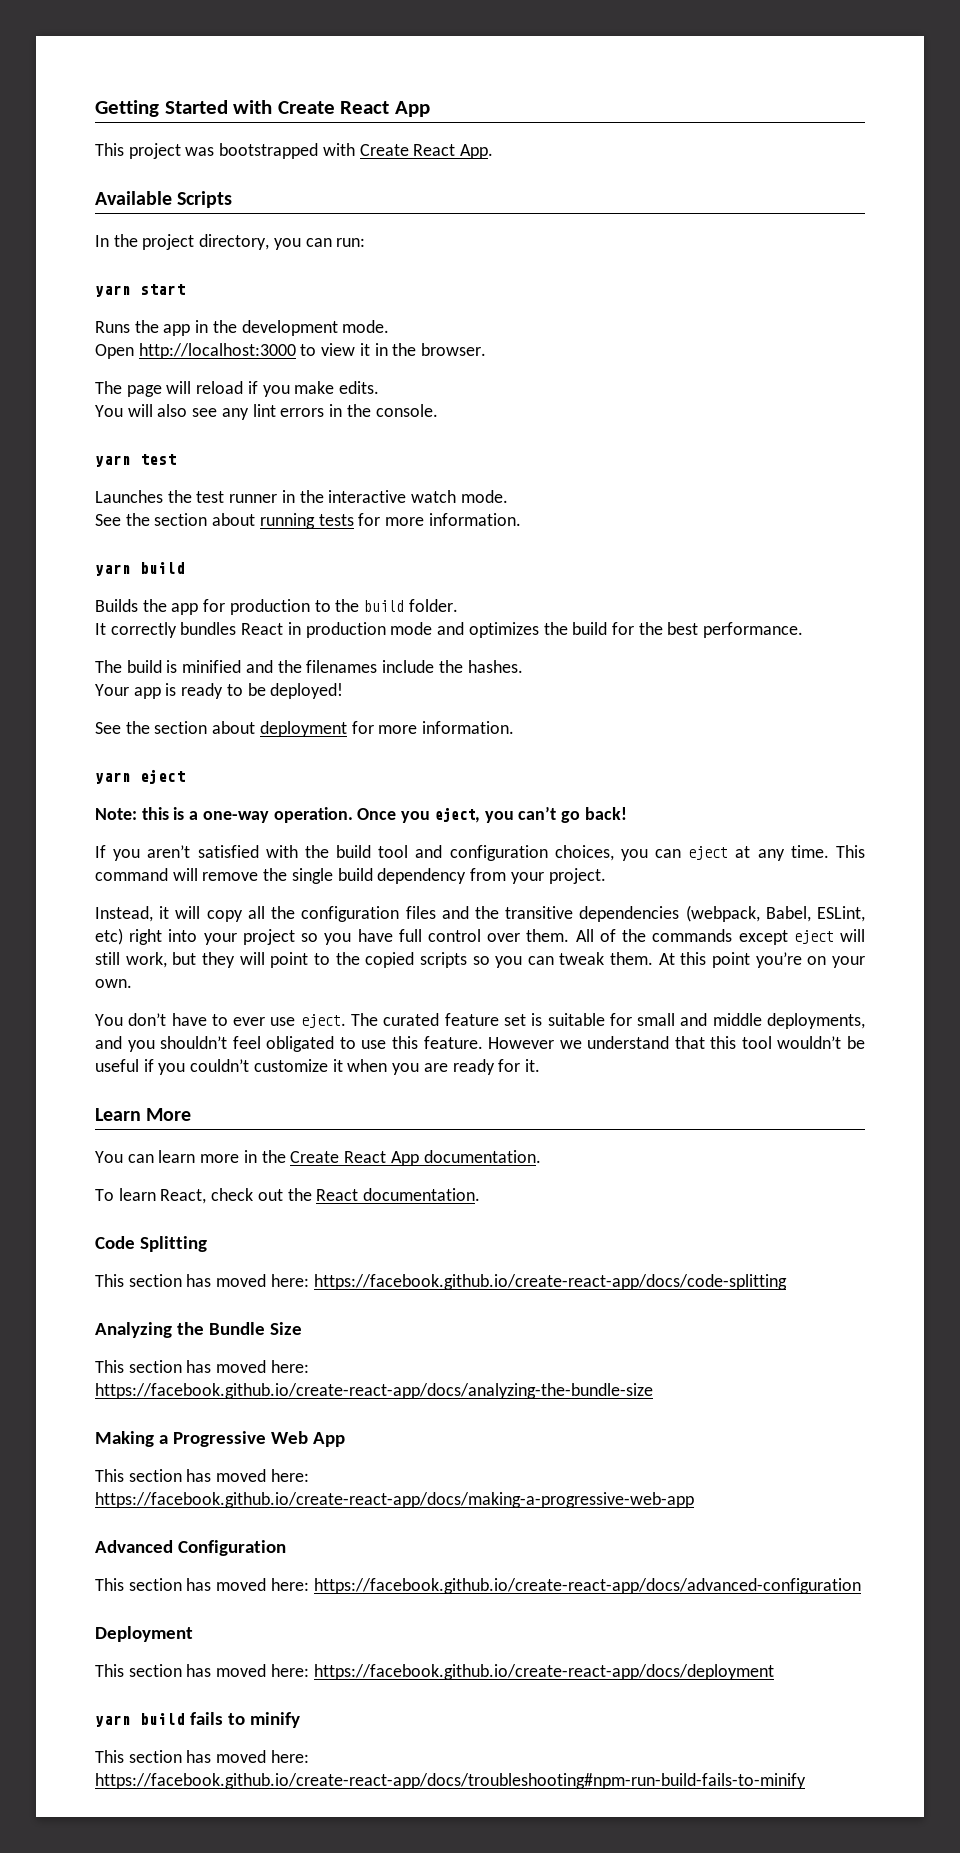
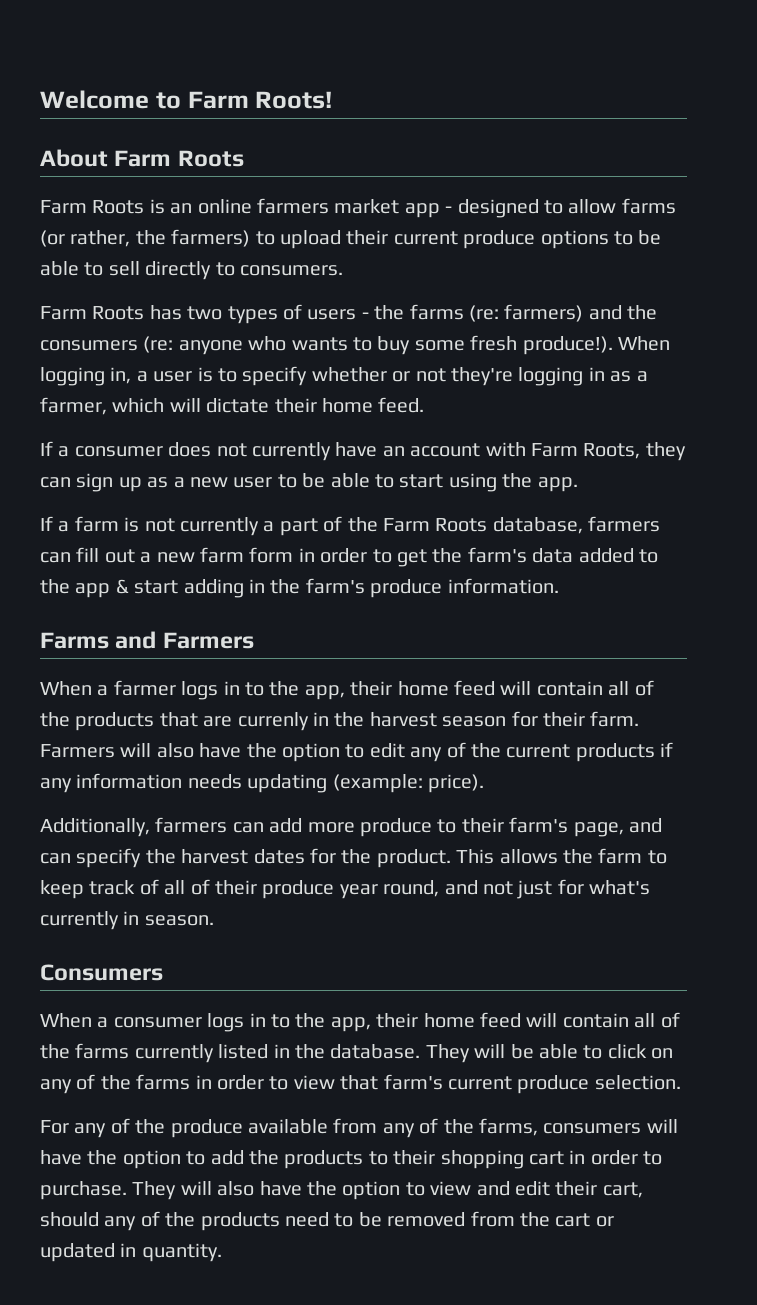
[95,100,430,117] [95,143,494,159] [95,191,233,208] [95,234,366,250] [95,284,185,297] [95,320,390,336] [95,343,487,359] [95,381,380,397] [95,404,438,420] [95,454,176,467] [95,490,508,503] [95,513,521,529] [95,562,185,576] [95,599,458,615] [95,622,804,638] [95,660,523,673] [95,683,344,699] [95,721,515,737] [95,769,185,784] [95,806,627,823] [95,845,865,861] [95,868,606,884] [95,905,865,922] [95,928,865,945] [95,952,865,968] [95,979,132,988] [95,1013,865,1029] [95,1036,865,1052] [95,1059,540,1075] [95,1108,192,1121] [95,1150,541,1166] [95,1188,481,1204] [95,1236,207,1252] [95,1274,787,1290] [95,1322,302,1338] [95,1360,309,1373] [95,1383,653,1399] [95,1431,345,1447] [95,1469,309,1482] [95,1492,694,1508] [95,1540,286,1556] [95,1578,861,1594] [95,1626,193,1642] [95,1664,774,1680] [95,1712,300,1728] [95,1750,309,1763] [95,1773,806,1789] Getting Started with Create React App // This project was bootstrapped with Create React App. // Available Scripts // In the project directory, you can run: // yarn start // Runs the app in the development mode. // Open http://localhost:3000 to view it in the browser. // The page will reload if you make edits. // You will also see any lint errors in the console. // yarn test // Launches the test runner in the interactive watch mode. // See the section about running tests for more information. // yarn build // Builds the app for production to the build folder. // It correctly bundles React in production mode and optimizes the build for the best performance. // The build is minified and the filenames include the hashes. // Your app is ready to be deployed! // See the section about deployment for more information. // yarn eject // Note: this is a one-way operation. Once you eject, you can’t go back! // If you aren’t satisfied with the build tool and configuration choices, you can eject at any time. This command will remove the single build dependency from your project. // Instead, it will copy all the configuration files and the transitive dependencies (webpack, Babel, ESLint, etc) right into your project so you have full control over them. All of the commands except eject will still work, but they will point to the copied scripts so you can tweak them. At this point you’re on your own. // You don’t have to ever use eject. The curated feature set is suitable for small and middle deployments, and you shouldn’t feel obligated to use this feature. However we understand that this tool wouldn’t be useful if you couldn’t customize it when you are ready for it. // Learn More // You can learn more in the Create React App documentation. // To learn React, check out the React documentation. // Code Splitting // This section has moved here: https://facebook.github.io/create-react-app/docs/code-splitting // Analyzing the Bundle Size // This section has moved here: https://facebook.github.io/create-react-app/docs/analyzing-the-bundle-size // Making a Progressive Web App // This section has moved here: https://facebook.github.io/create-react-app/docs/making-a-progressive-web-app // Advanced Configuration // This section has moved here: https://facebook.github.io/create-react-app/docs/advanced-configuration // Deployment // This section has moved here: https://facebook.github.io/create-react-app/docs/deployment // yarn build fails to minify // This section has moved here: https://facebook.github.io/create-react-app/docs/troubleshooting#npm-run-build-fails-to-minify -> [40,90,333,109] [40,149,244,167] [40,198,676,218] [40,229,662,249] [40,261,343,280] [40,304,658,324] [40,335,670,355] [40,366,648,386] [40,397,425,415] [40,441,686,461] [40,473,578,492] [40,516,661,536] [40,547,658,567] [40,578,559,598] [40,631,254,649] [40,680,654,700] [40,711,640,731] [40,742,674,762] [40,773,484,793] [40,817,662,837] [40,848,667,868] [40,879,651,899] [40,911,214,930] [40,964,163,981] [40,1012,680,1032] [40,1043,674,1063] [40,1074,681,1094] [40,1118,678,1138] [40,1150,663,1169] [40,1181,643,1200] [40,1211,614,1231] [40,1243,222,1262] Welcome to Farm Roots! // About Farm Roots // Farm Roots is an online farmers market app - designed to allow farms (or rather, the farmers) to upload their current produce options to be able to sell directly to consumers. // Farm Roots has two types of users - the farms (re: farmers) and the consumers (re: anyone who wants to buy some fresh produce!). When logging in, a user is to specify whether or not they're logging in as a farmer, which will dictate their home feed. // If a consumer does not currently have an account with Farm Roots, they can sign up as a new user to be able to start using the app. // If a farm is not currently a part of the Farm Roots database, farmers can fill out a new farm form in order to get the farm's data added to the app & start adding in the farm's produce information. // Farms and Farmers // When a farmer logs in to the app, their home feed will contain all of the products that are currenly in the harvest season for their farm. Farmers will also have the option to edit any of the current products if any information needs updating (example: price). // Additionally, farmers can add more produce to their farm's page, and can specify the harvest dates for the product. This allows the farm to keep track of all of their produce year round, and not just for what's currently in season. // Consumers // When a consumer logs in to the app, their home feed will contain all of the farms currently listed in the database. They will be able to click on any of the farms in order to view that farm's current produce selection. // For any of the produce available from any of the farms, consumers will have the option to add the products to their shopping cart in order to purchase. They will also have the option to view and edit their cart, should any of the products need to be removed from the cart or updated in quantity.

